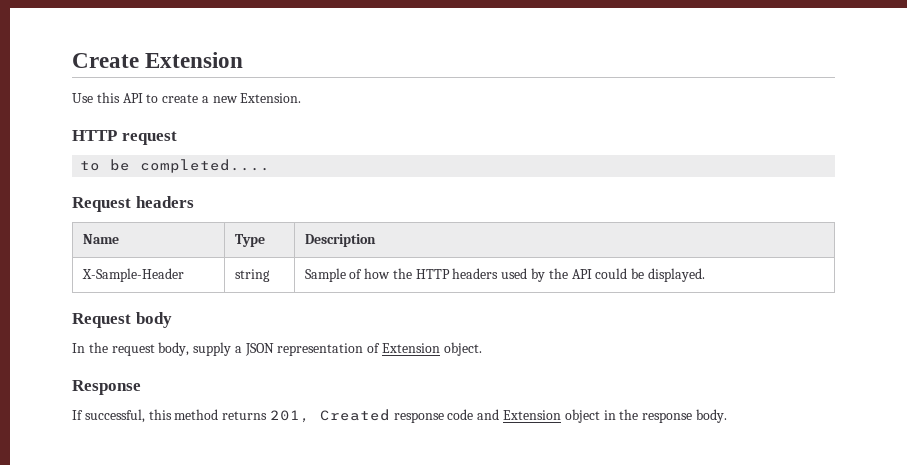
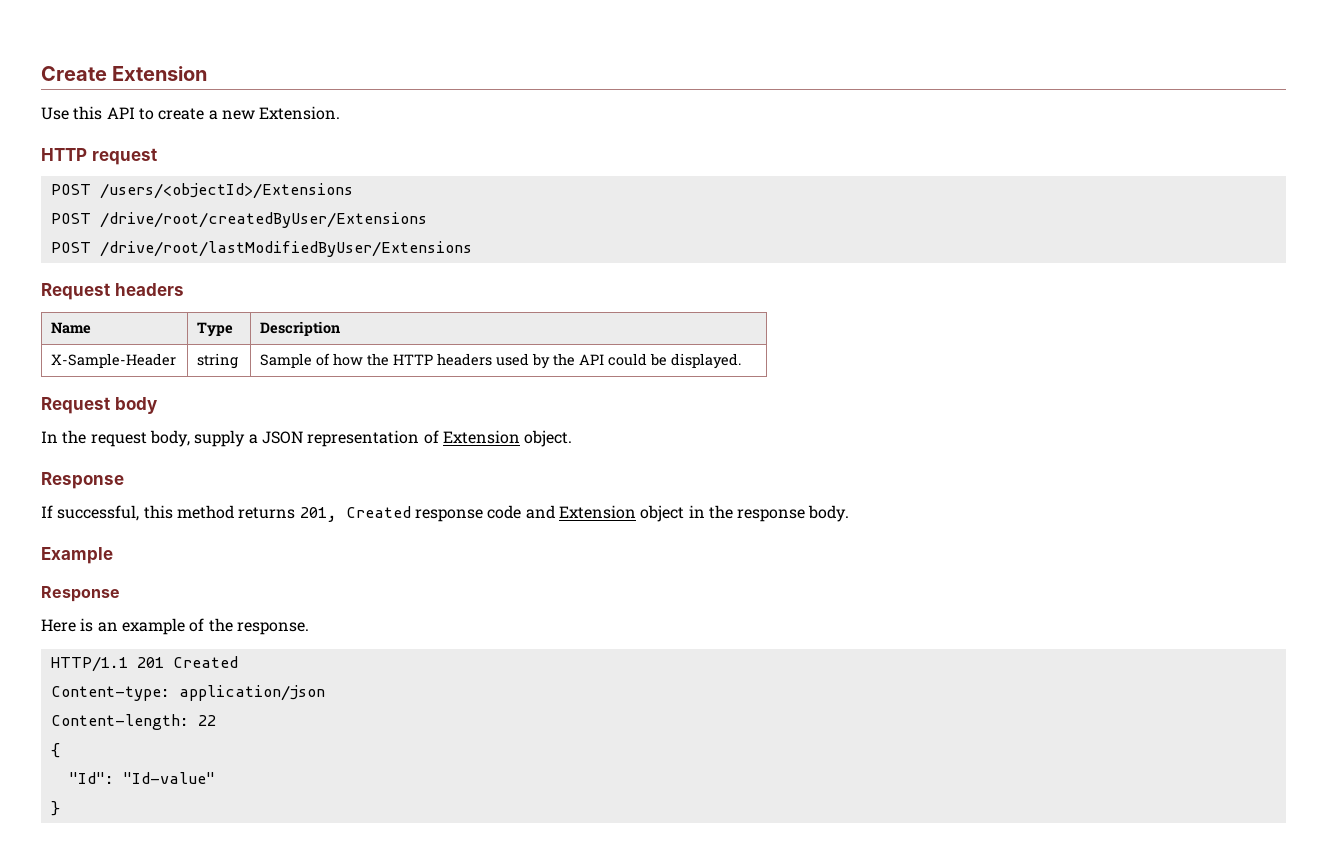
[80,159,271,173] to be completed.... -> [50,183,353,199] [50,212,427,228] [50,241,472,257] POST /users/<objectId>/Extensions // POST /drive/root/createdByUser/Extensions // POST /drive/root/lastModifiedByUser/Extensions
(727, 416) none -> [41,547,113,564] [41,586,120,602] [41,618,309,635] [50,656,238,672] [50,685,325,701] [50,714,216,730] [50,743,60,758] [68,772,215,784] [50,801,60,816] // Example // Response // Here is an example of the response. // HTTP/1.1 201 Created // Content-type: application/json // Content-length: 22 // { // "Id": "Id-value" // }

